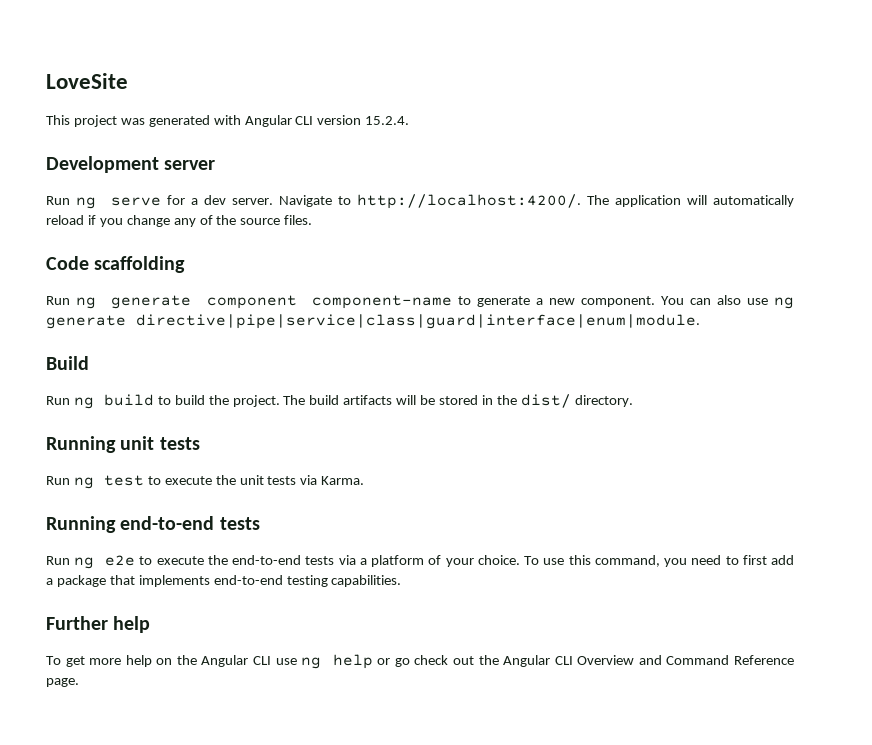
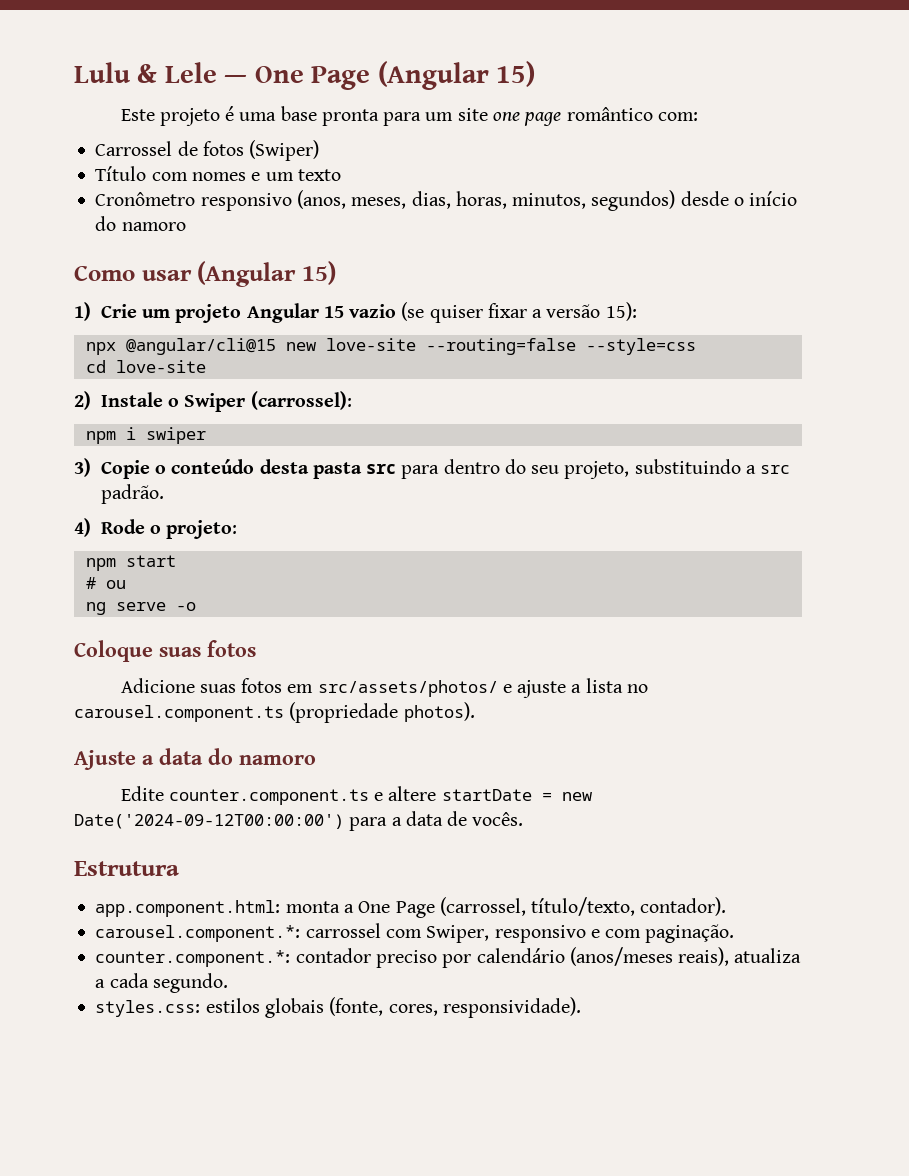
[46,73,128,89] [46,115,410,127] [46,156,216,173] [46,194,794,209] [46,215,313,227] [46,256,186,273] [46,295,795,309] [46,314,700,329] [46,356,89,370] [46,394,633,409] [46,436,200,453] [46,475,365,489] [46,516,260,533] [46,555,794,569] [46,575,402,587] [46,616,151,633] [46,654,795,669] [46,678,79,687] LoveSite // This project was generated with Angular CLI version 15.2.4. // Development server // Run ng serve for a dev server. Navigate to http://localhost:4200/. The application will automatically reload if you change any of the source files. // Code scaffolding // Run ng generate component component-name to generate a new component. You can also use ng generate directive|pipe|service|class|guard|interface|enum|module. // Build // Run ng build to build the project. The build artifacts will be stored in the dist/ directory. // Running unit tests // Run ng test to execute the unit tests via Karma. // Running end-to-end tests // Run ng e2e to execute the end-to-end tests via a platform of your choice. To use this command, you need to first add a package that implements end-to-end testing capabilities. // Further help // To get more help on the Angular CLI use ng help or go check out the Angular CLI Overview and Command Reference page. -> [74,61,535,90] [120,106,698,126] [95,140,320,161] [95,166,341,181] [95,190,798,211] [95,216,186,231] [74,261,336,287] [74,302,637,323] [85,338,696,355] [85,360,206,373] [74,391,352,412] [85,427,206,444] [74,458,791,479] [100,484,164,504] [74,518,238,539] [85,555,176,571] [85,577,126,589] [85,602,196,615] [74,640,256,662] [120,678,648,698] [74,702,475,723] [74,748,316,770] [120,786,592,805] [74,811,524,831] [74,861,179,876] [95,897,727,918] [95,923,735,943] [95,947,802,968] [95,973,228,993] [95,997,581,1018] Lulu & Lele — One Page (Angular 15) // Este projeto é uma base pronta para um site one page romântico com: // Carrossel de fotos (Swiper) // Título com nomes e um texto // Cronômetro responsivo (anos, meses, dias, horas, minutos, segundos) desde o início do namoro // Como usar (Angular 15) // 1) Crie um projeto Angular 15 vazio (se quiser fixar a versão 15): // npx @angular/cli@15 new love-site --routing=false --style=css // cd love-site // 2) Instale o Swiper (carrossel): // npm i swiper // 3) Copie o conteúdo desta pasta src para dentro do seu projeto, substituindo a src padrão. // 4) Rode o projeto: // npm start // # ou // ng serve -o // Coloque suas fotos // Adicione suas fotos em src/assets/photos/ e ajuste a lista no carousel.component.ts (propriedade photos). // Ajuste a data do namoro // Edite counter.component.ts e altere startDate = new Date('2024-09-12T00:00:00') para a data de vocês. // Estrutura // app.component.html: monta a One Page (carrossel, título/texto, contador). // carousel.component.*: carrossel com Swiper, responsivo e com paginação. // counter.component.*: contador preciso por calendário (anos/meses reais), atualiza a cada segundo. // styles.css: estilos globais (fonte, cores, responsividade).

